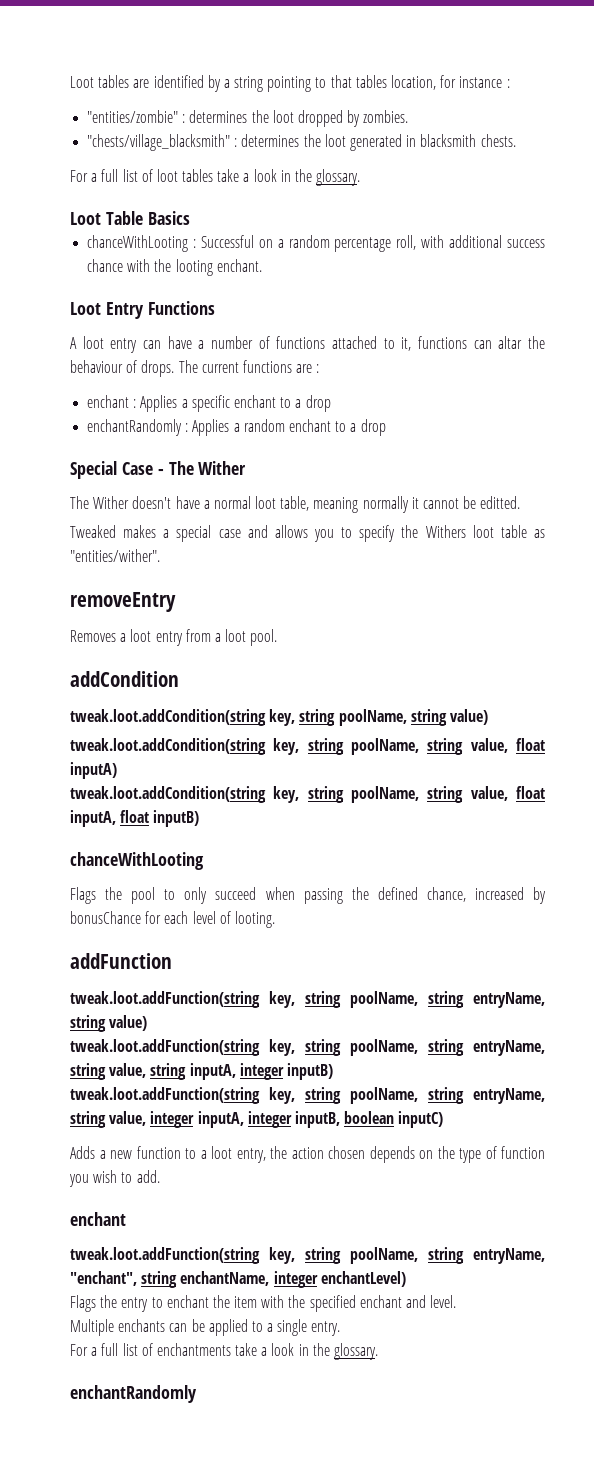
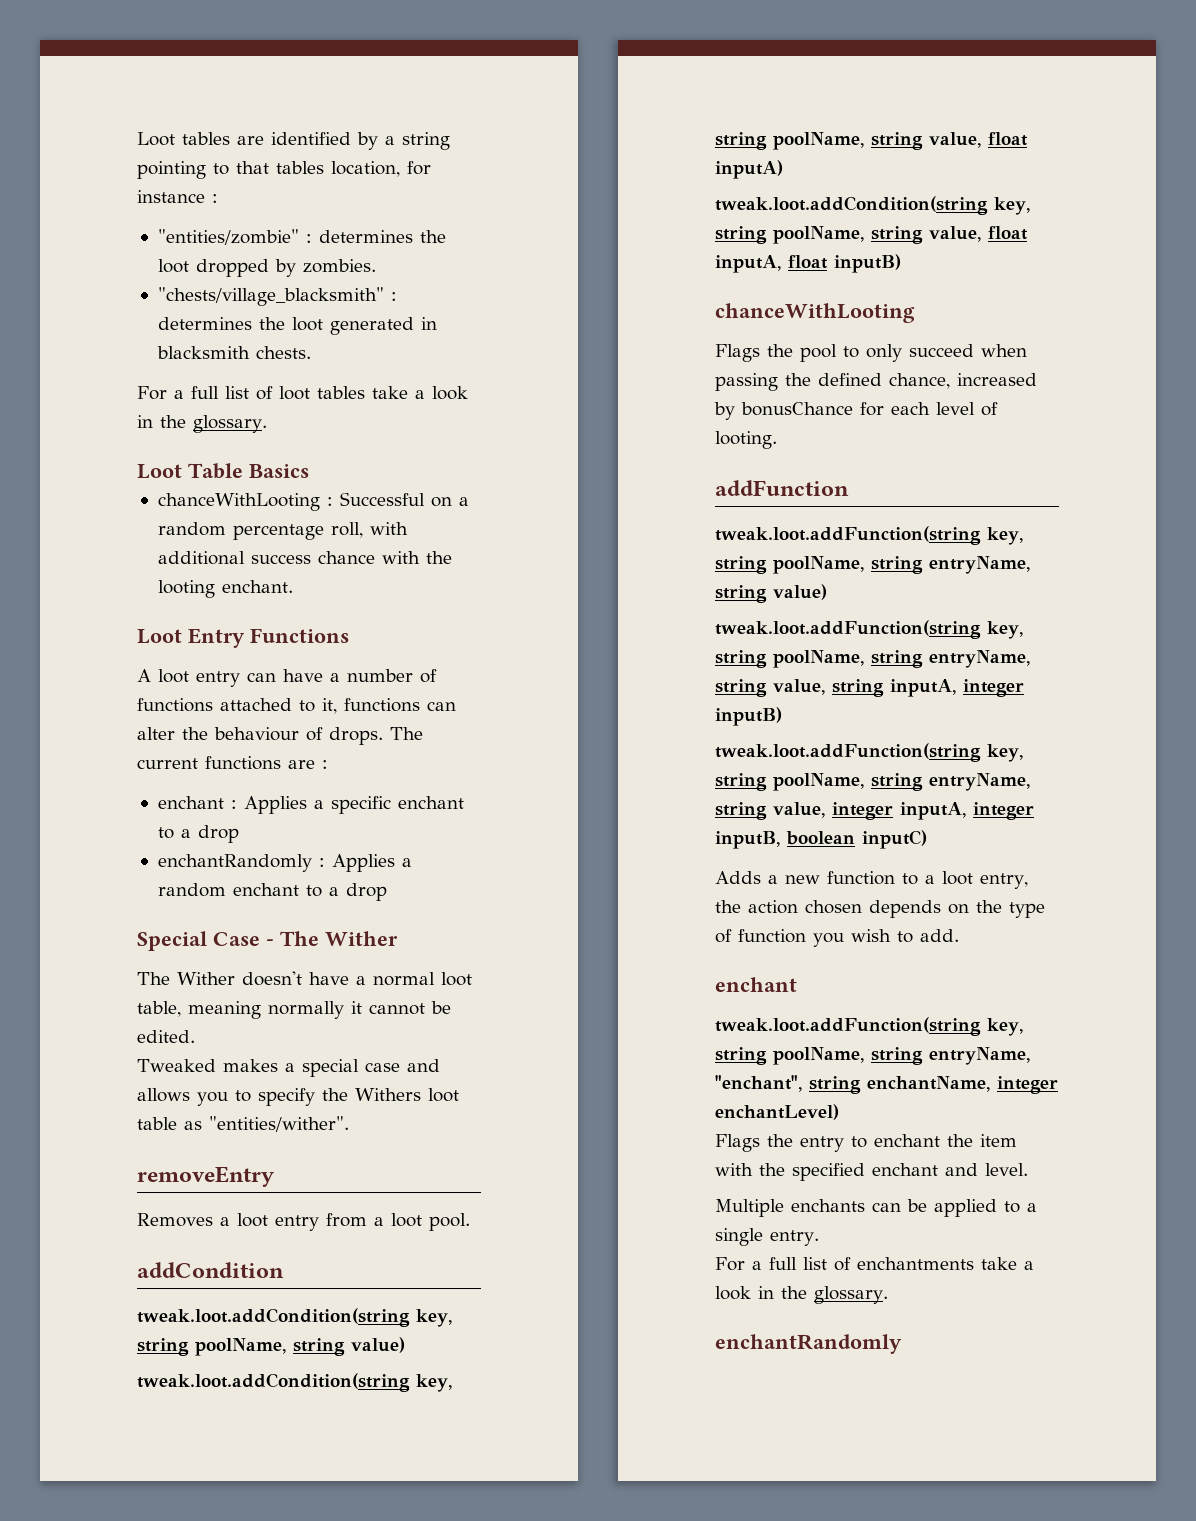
[498,336,523,349] altar -> [137,727,175,740] alter
[480,496,521,509] editted. -> [137,1030,195,1043] edited.

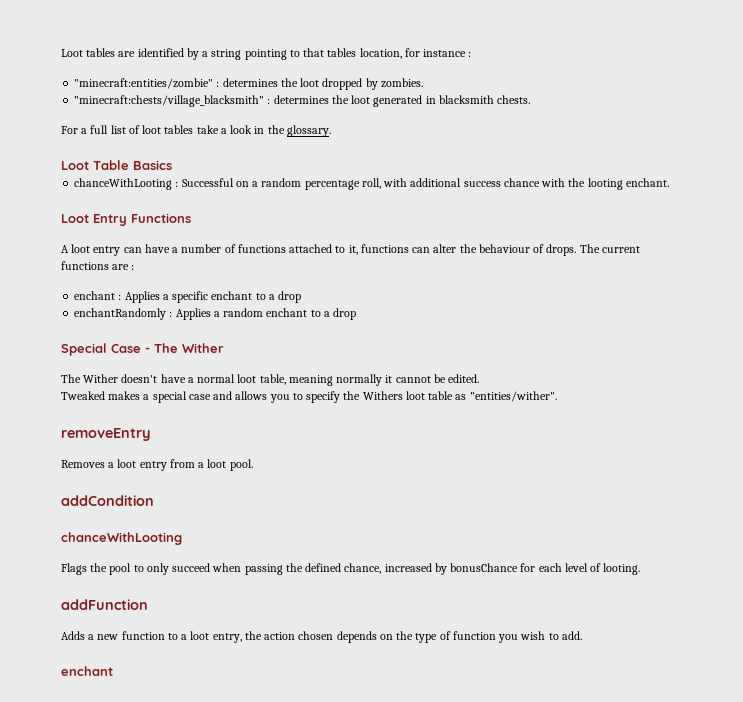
[157,229,299,245] "entities/zombie" -> [74,78,214,89] "minecraft:entities/zombie"
[157,287,384,306] "chests/village_blacksmith" -> [74,95,265,107] "minecraft:chests/village_blacksmith"
[137,1308,452,1327] [137,1337,405,1356] [137,1373,452,1392] [715,132,1028,150] [715,160,783,179] [715,196,1030,215] [715,226,1028,244] [715,254,901,273] // tweak.loot.addCondition(string key, string poolName, string value) // tweak.loot.addCondition(string key, string poolName, string value, float inputA) // tweak.loot.addCondition(string key, string poolName, string value, float inputA, float inputB) -> (154, 500) none
[715,526,1023,545] [715,556,1030,574] [715,584,827,603] [715,620,1023,639] [715,650,1030,668] [715,679,1024,697] [715,707,782,726] [715,743,1023,762] [715,773,1030,791] [715,802,1034,820] [715,830,927,849] // tweak.loot.addFunction(string key, string poolName, string entryName, string value) // tweak.loot.addFunction(string key, string poolName, string entryName, string value, string inputA, integer inputB) // tweak.loot.addFunction(string key, string poolName, string entryName, string value, integer inputA, integer inputB, boolean inputC) -> (148, 604) none
[715,1017,1023,1036] [715,1047,1030,1065] [715,1075,1058,1094] [715,1104,839,1120] [715,1134,1017,1152] [715,1163,1028,1181] [715,1199,1037,1217] [715,1228,819,1246] [715,1257,1034,1271] [715,1286,888,1304] [715,1334,902,1354] // tweak.loot.addFunction(string key, string poolName, string entryName, "enchant", string enchantName, integer enchantLevel) // Flags the entry to enchant the item with the specified enchant and level. // Multiple enchants can be applied to a single entry. // For a full list of enchantments take a look in the glossary. // enchantRandomly -> (113, 671) none

